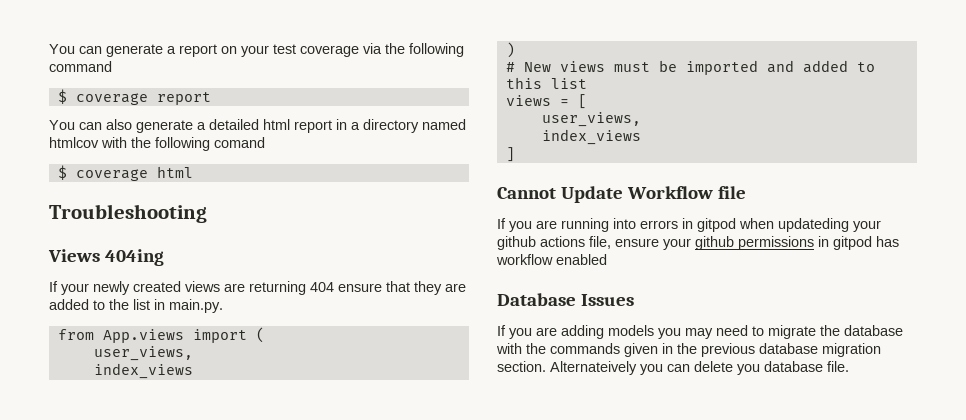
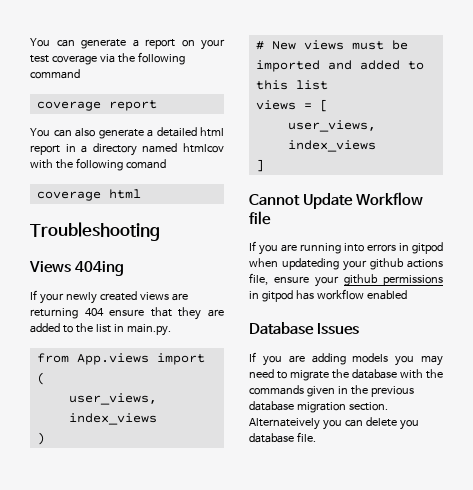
[57,89,67,104] $ -> (80, 74) none
[57,165,67,180] $ -> (166, 164) none

